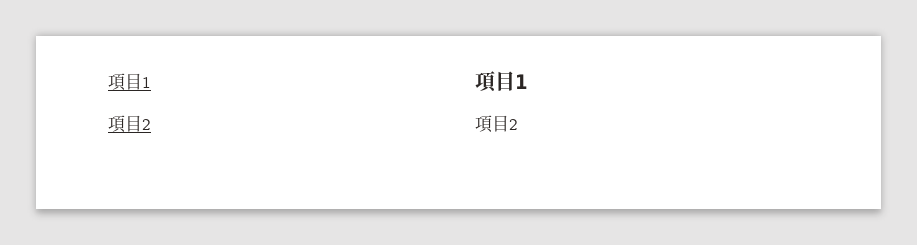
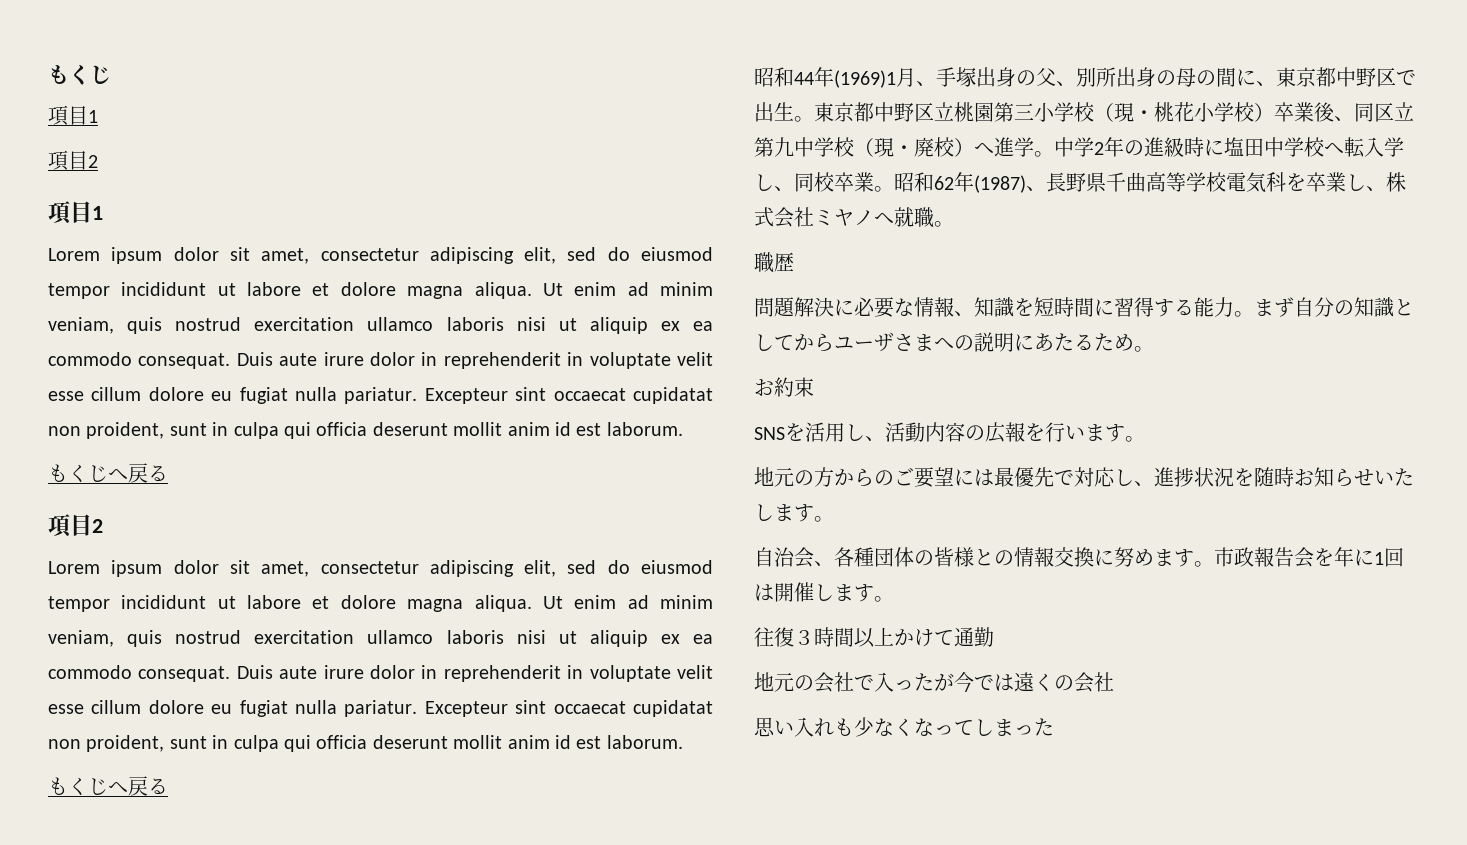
(108, 82) none -> [48,65,111,85] もくじ //
[475,115,518,133] 項目2 -> [48,247,713,264] [48,282,714,299] [48,317,714,334] [48,352,713,369] [48,387,713,404] [48,422,683,439] [48,463,168,483] [48,514,103,537] [48,560,713,577] [48,595,714,612] [48,630,714,647] [48,665,713,682] [48,700,713,717] [48,735,683,752] [48,776,168,796] [754,67,1416,88] [754,102,1414,122] [754,137,1404,158] [754,172,1406,193] [754,207,954,228] [754,252,794,273] [754,297,1414,318] [754,332,1154,352] [754,377,814,397] [754,422,1145,443] [754,467,1414,488] [754,504,834,522] [754,547,1404,568] [754,582,894,602] [754,627,994,648] [754,672,1114,693] [754,717,1054,737] Lorem ipsum dolor sit amet, consectetur adipiscing elit, sed do eiusmod tempor incididunt ut labore et dolore magna aliqua. Ut enim ad minim veniam, quis nostrud exercitation ullamco laboris nisi ut aliquip ex ea commodo consequat. Duis aute irure dolor in reprehenderit in voluptate velit esse cillum dolore eu fugiat nulla pariatur. Excepteur sint occaecat cupidatat non proident, sunt in culpa qui officia deserunt mollit anim id est laborum. // もくじへ戻る // 項目2 // Lorem ipsum dolor sit amet, consectetur adipiscing elit, sed do eiusmod tempor incididunt ut labore et dolore magna aliqua. Ut enim ad minim veniam, quis nostrud exercitation ullamco laboris nisi ut aliquip ex ea commodo consequat. Duis aute irure dolor in reprehenderit in voluptate velit esse cillum dolore eu fugiat nulla pariatur. Excepteur sint occaecat cupidatat non proident, sunt in culpa qui officia deserunt mollit anim id est laborum. // もくじへ戻る // 昭和44年(1969)1月、手塚出身の父、別所出身の母の間に、東京都中野区で出生。東京都中野区立桃園第三小学校（現・桃花小学校）卒業後、同区立第九中学校（現・廃校）へ進学。中学2年の進級時に塩田中学校へ転入学し、同校卒業。昭和62年(1987)、長野県千曲高等学校電気科を卒業し、株式会社ミヤノへ就職。 // 職歴 // 問題解決に必要な情報、知識を短時間に習得する能力。まず自分の知識としてからユーザさまへの説明にあたるため。 // お約束 // SNSを活用し、活動内容の広報を行います。 // 地元の方からのご要望には最優先で対応し、進捗状況を随時お知らせいたします。 // 自治会、各種団体の皆様との情報交換に努めます。市政報告会を年に1回は開催します。 // 往復３時間以上かけて通勤 // 地元の会社で入ったが今では遠くの会社 // 思い入れも少なくなってしまった

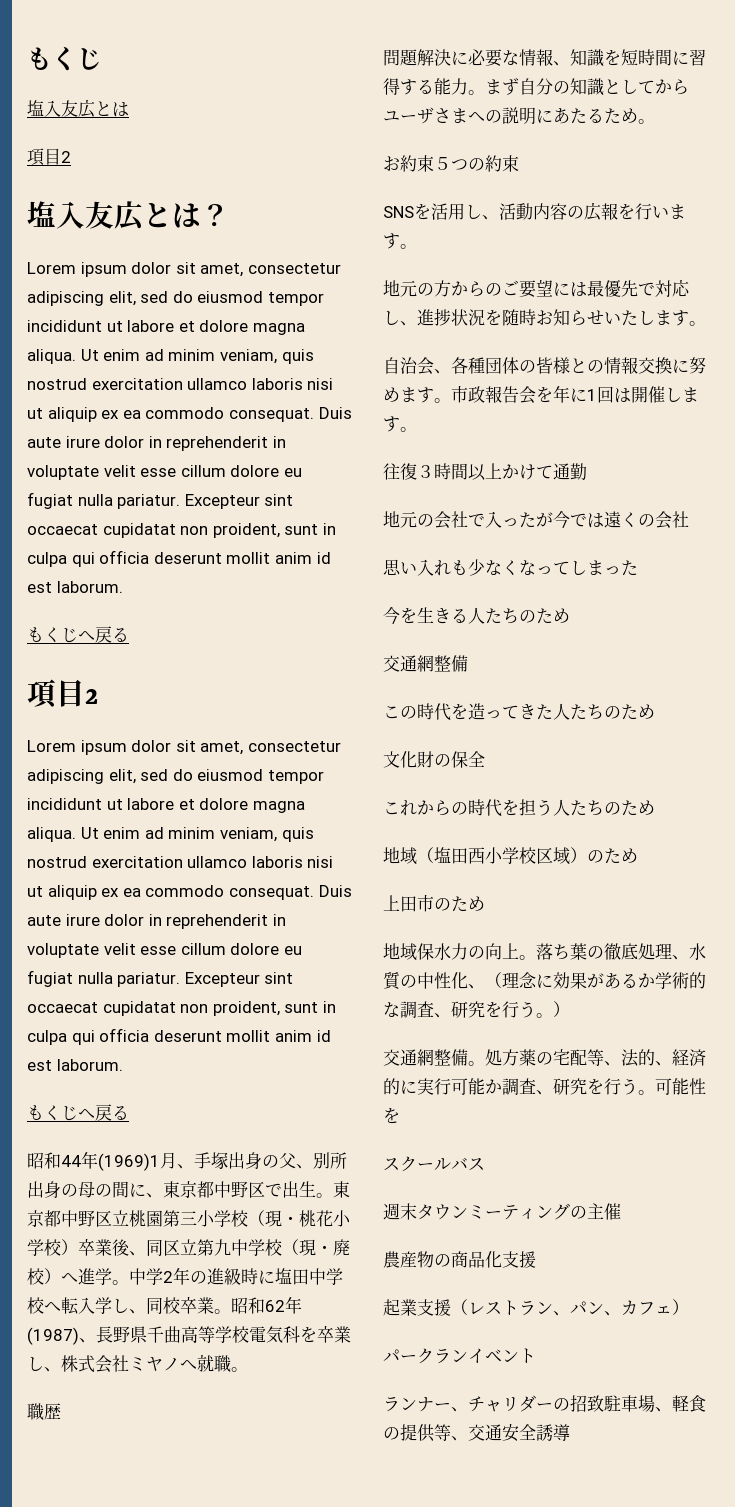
[48,105,98,126] [48,150,98,171] [48,201,103,224] 項目1 // 項目2 // 項目1 -> [27,99,129,118] [27,148,71,166] [27,201,230,231] 塩入友広とは // 項目2 // 塩入友広とは？
(814, 387) none -> [434,155,519,172] ５つの約束
(1054, 727) none -> [383,606,570,625] [383,655,468,672] [383,703,655,721] [383,751,485,768] [383,799,655,817] [383,847,638,865] [383,895,485,912] [383,943,706,961] [383,972,706,990] [383,1001,570,1018] [383,1049,706,1067] [383,1078,706,1095] [383,1107,400,1124] [383,1156,485,1172] [383,1203,621,1220] [383,1251,536,1268] [383,1299,689,1316] [383,1348,536,1364] [383,1395,706,1412] [383,1424,570,1442] // 今を生きる人たちのため // 交通網整備 // この時代を造ってきた人たちのため // 文化財の保全 // これからの時代を担う人たちのため // 地域（塩田西小学校区域）のため // 上田市のため // 地域保水力の向上。落ち葉の徹底処理、水質の中性化、（理念に効果があるか学術的な調査、研究を行う。） // 交通網整備。処方薬の宅配等、法的、経済的に実行可能か調査、研究を行う。可能性を // スクールバス // 週末タウンミーティングの主催 // 農産物の商品化支援 // 起業支援（レストラン、パン、カフェ） // パークランイベント // ランナー、チャリダーの招致駐車場、軽食の提供等、交通安全誘導

